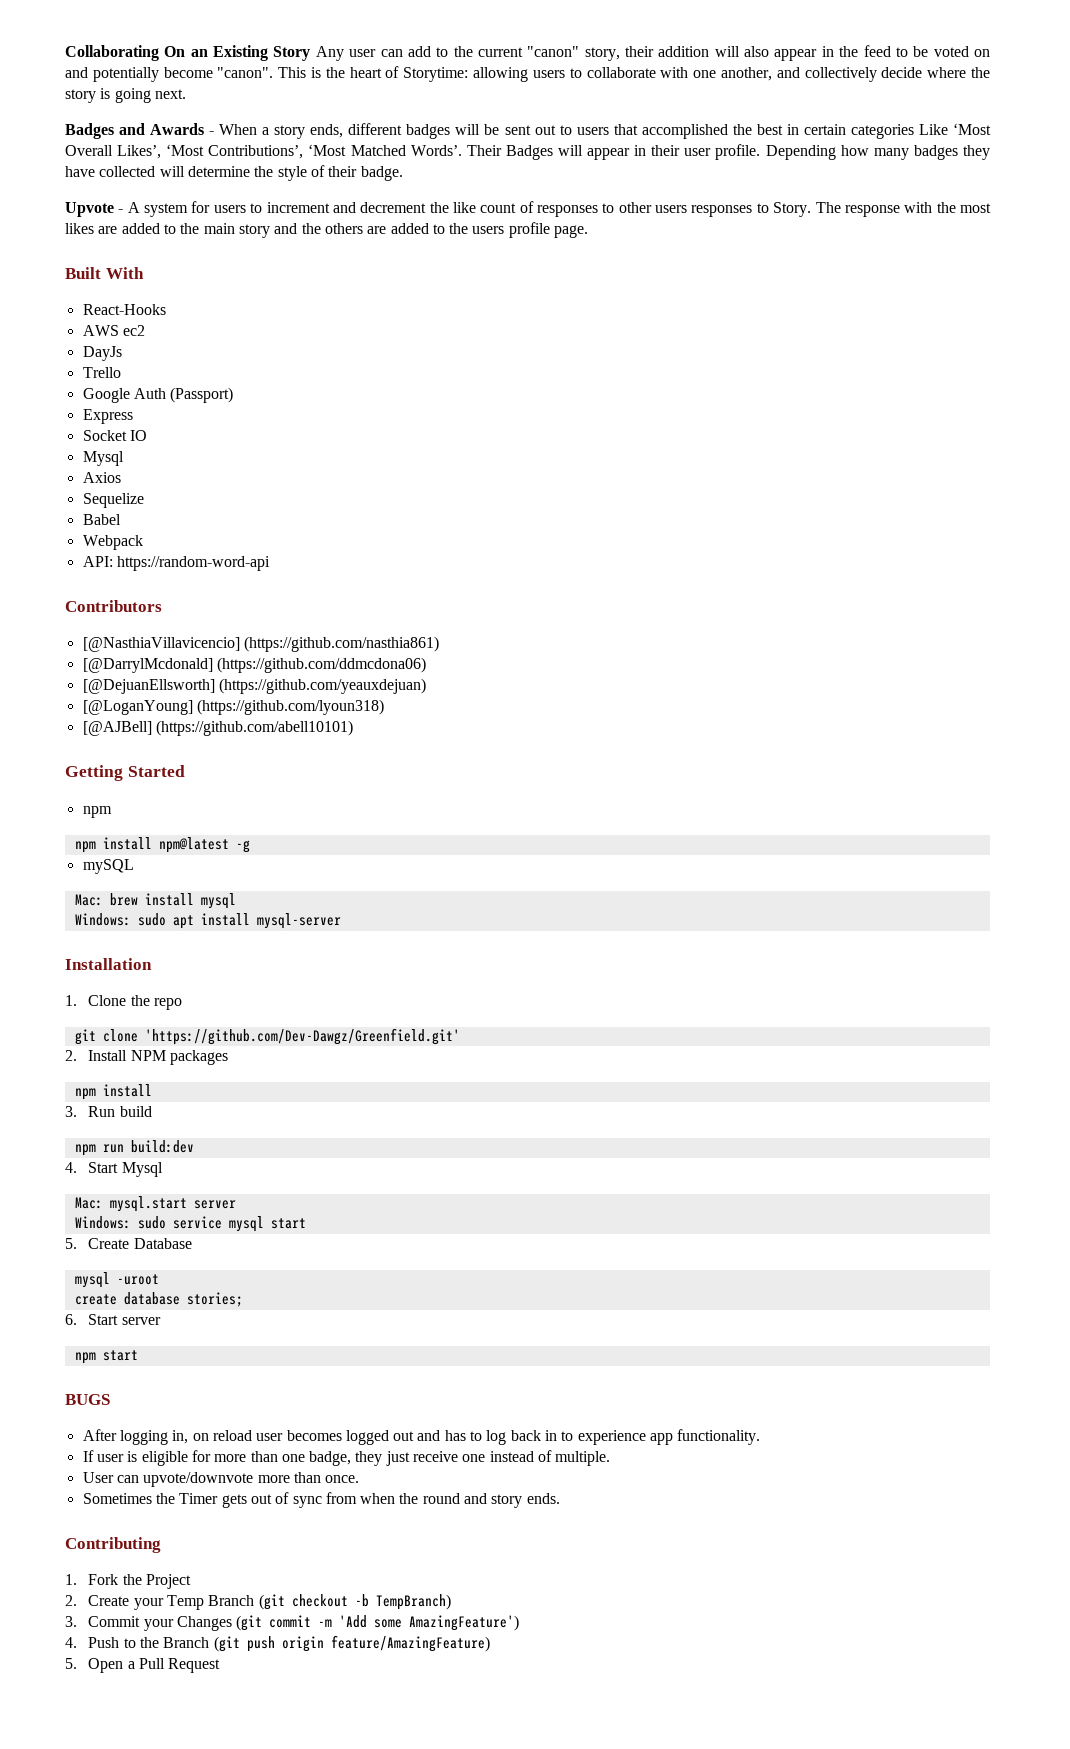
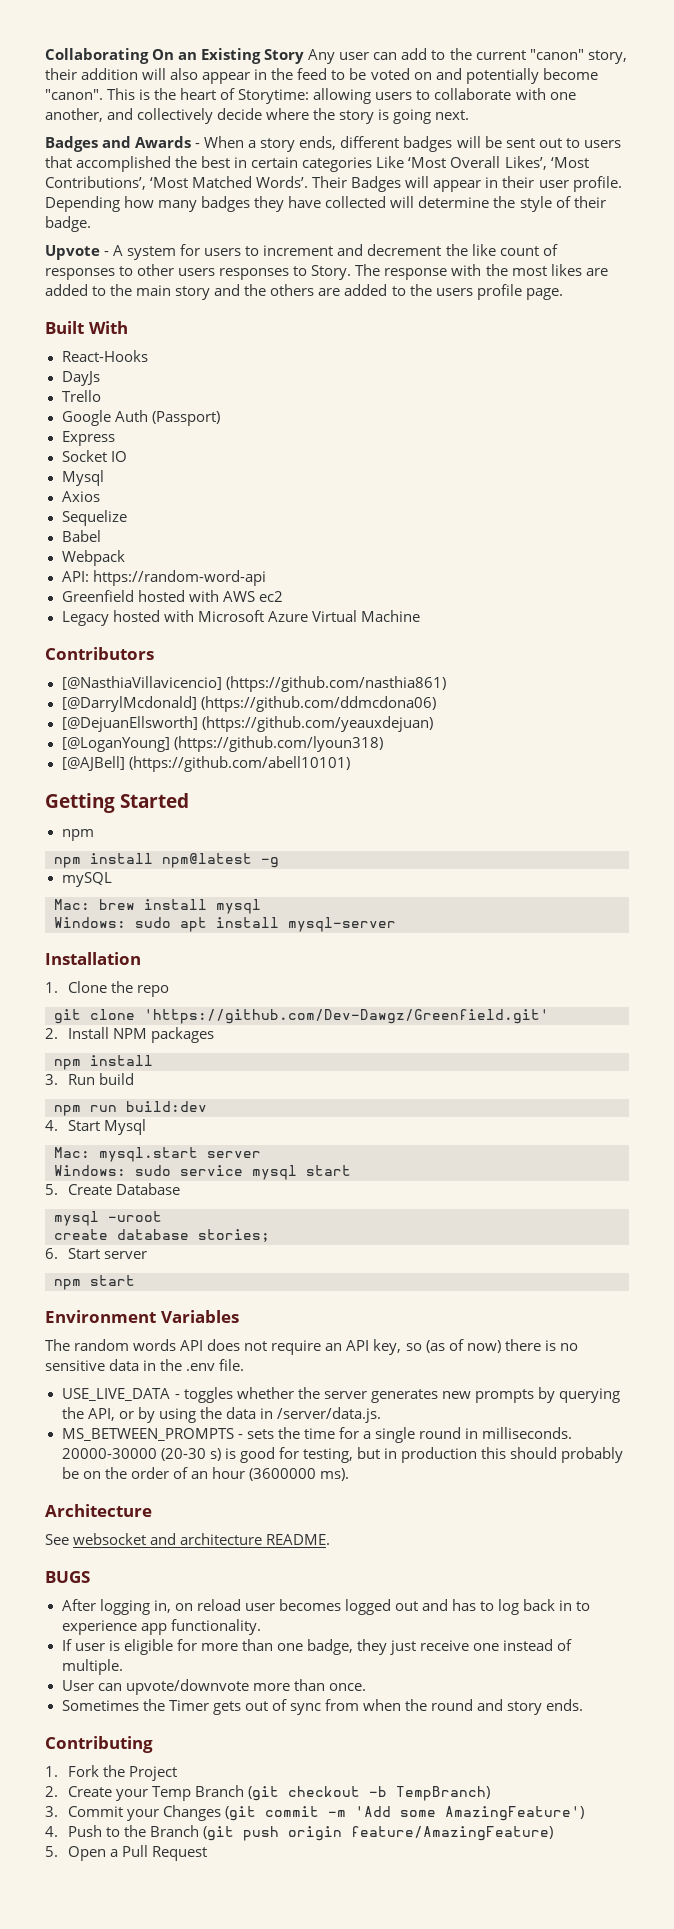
[82,325,145,336] // AWS ec2 -> (148, 356) none
(270, 563) none -> [61,590,283,602] [61,610,420,626] // Greenfield hosted with AWS ec2 // Legacy hosted with Microsoft Azure Virtual Machine
(138, 1355) none -> [45,1310,239,1323] [45,1339,578,1355] [45,1359,245,1371] [61,1387,620,1403] [61,1407,381,1423] [61,1427,573,1443] [61,1447,624,1463] [61,1467,349,1481] [45,1504,152,1517] [45,1533,331,1545] // Environment Variables // The random words API does not require an API key, so (as of now) there is no sensitive data in the .env file. // USE_LIVE_DATA - toggles whether the server generates new prompts by querying the API, or by using the data in /server/data.js. // MS_BETWEEN_PROMPTS - sets the time for a single round in milliseconds. 20000-30000 (20-30 s) is good for testing, but in production this should probably be on the order of an hour (3600000 ms). // Architecture // See websocket and architecture README.

